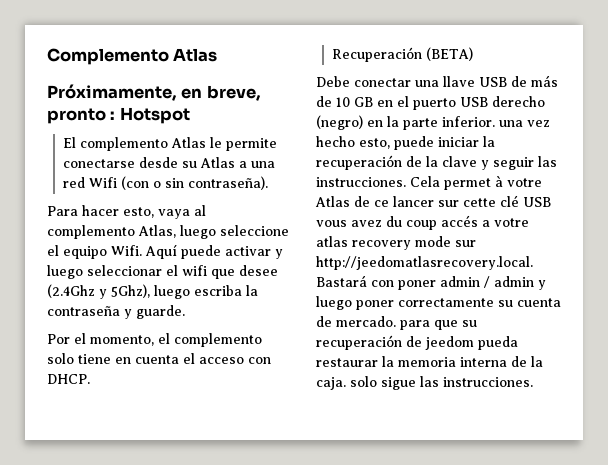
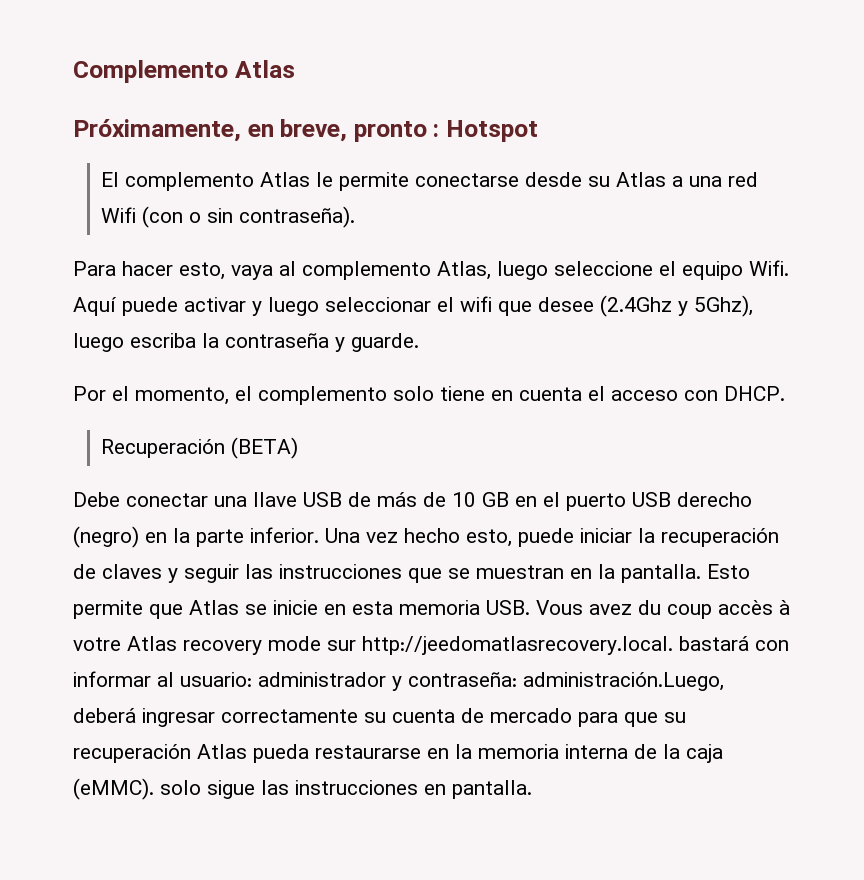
[499,120,523,127] una -> [325,528,360,543] Una
[426,156,477,167] la clave -> [102,564,162,579] claves
[316,175,542,190] [315,195,551,207] [316,215,529,230] [316,236,476,250] [316,256,533,270] [316,275,546,290] [316,296,394,310] instrucciones. Cela permet à votre Atlas de ce lancer sur cette clé USB vous avez du coup accés a votre atlas recovery mode sur http://jeedomatlasrecovery.local. Bastará con poner admin / admin y luego poner -> [279,564,750,583] [73,600,790,619] [73,636,789,655] [73,671,724,691] [73,708,215,727] instrucciones que se muestran en la pantalla. Esto permite que Atlas se inicie en esta memoria USB. Vous avez du coup accès à votre Atlas recovery mode sur http://jeedomatlasrecovery.local. bastará con informar al usuario: administrador y contraseña: administración.Luego, deberá ingresar
[336,316,396,327] mercado. -> [490,708,572,723] mercado
[406,336,518,350] [316,358,378,367] de jeedom pueda restaurar -> [197,744,449,763] Atlas pueda restaurarse en
[316,377,346,390] caja. -> [686,744,723,763] [73,778,154,800] caja (eMMC).
[443,377,533,387] instrucciones. -> [295,780,532,799] instrucciones en pantalla.

